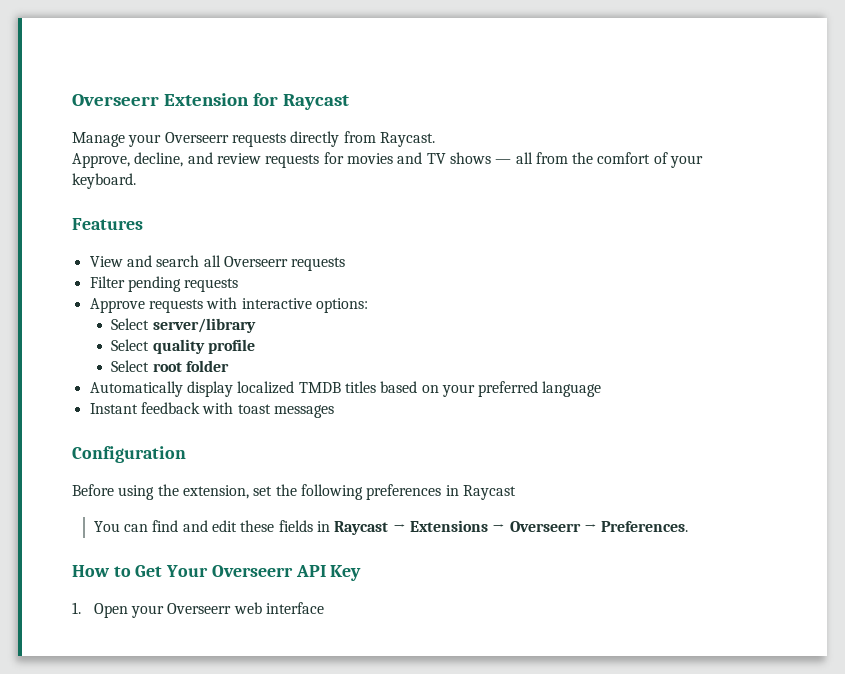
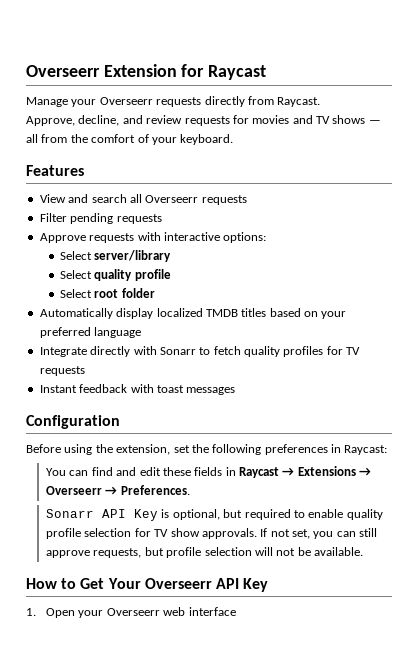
(602, 389) none -> [39,346,361,357] [39,366,85,376] // Integrate directly with Sonarr to fetch quality profiles for TV requests
[462,485,516,500] Raycast -> [344,445,388,455] Raycast:
(689, 526) none -> [46,509,383,521] [46,528,378,539] [46,547,364,558] // Sonarr API Key is optional, but required to enable quality profile selection for TV show approvals. If not set, you can still approve requests, but profile selection will not be available.

